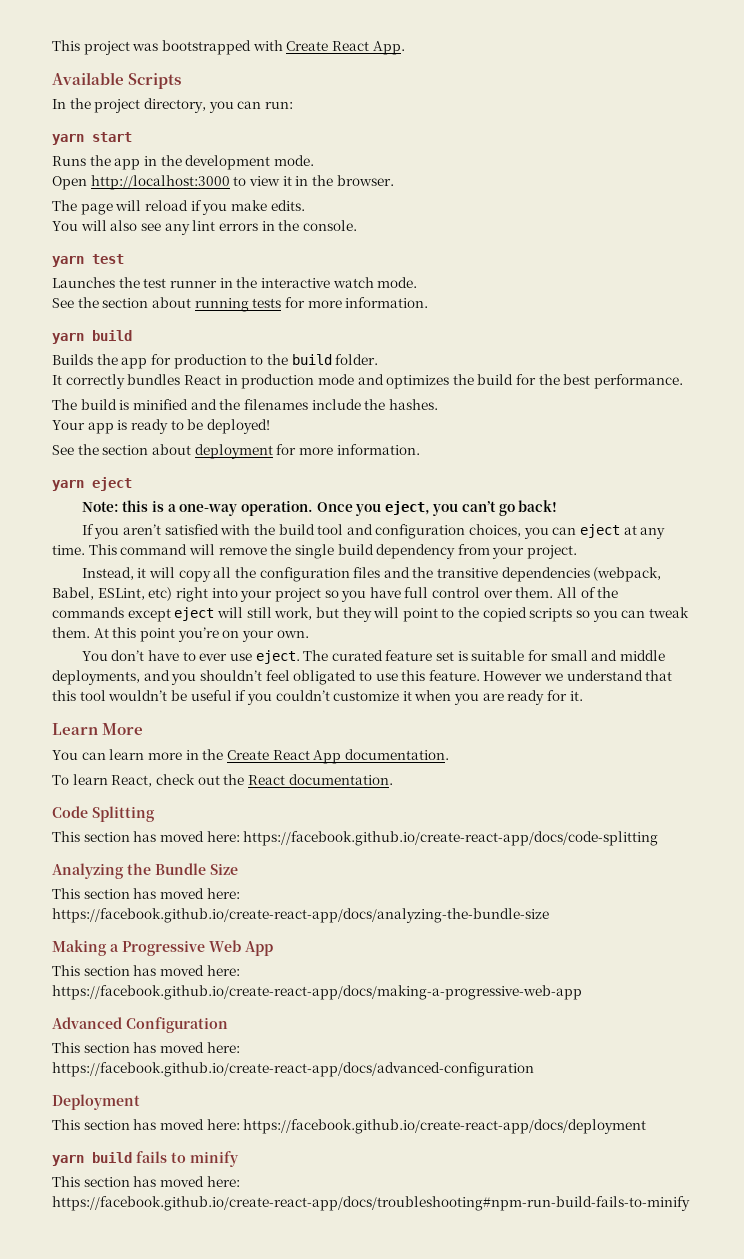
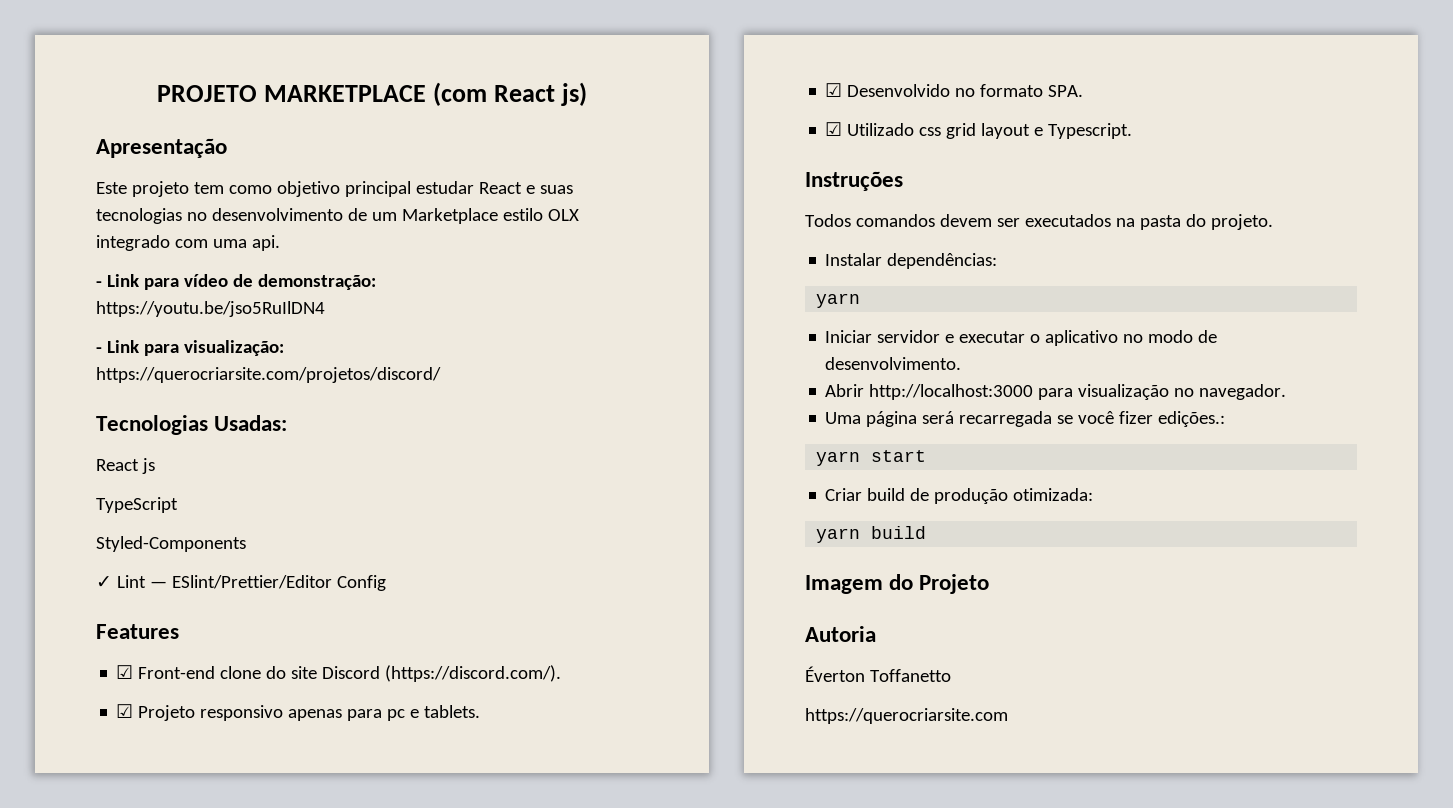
[52,40,405,55] [52,72,182,89] [52,98,293,113] [52,132,132,145] [52,155,314,170] [52,175,394,190] [52,200,305,215] [52,220,357,235] [52,254,124,267] [52,277,418,288] [52,297,429,312] [52,330,132,344] [52,354,379,369] [52,374,684,389] [52,399,438,410] [52,419,270,434] [52,444,420,459] [52,477,132,491] [81,500,558,516] [81,524,666,539] [52,544,578,559] [81,567,662,582] [52,587,619,602] [52,607,689,622] [52,627,309,642] [81,650,665,664] [52,670,673,685] [52,690,583,705] [52,723,144,735] [52,749,449,764] [52,774,393,787] [52,806,155,822] [52,831,659,846] [52,863,238,879] [52,888,240,899] [52,908,549,923] [52,940,273,956] [52,965,240,976] [52,985,582,1000] [52,1017,228,1033] [52,1042,240,1053] [52,1062,534,1077] [52,1094,140,1110] [52,1119,647,1134] [52,1151,239,1167] [52,1176,240,1187] [52,1196,690,1211] This project was bootstrapped with Create React App. // Available Scripts // In the project directory, you can run: // yarn start // Runs the app in the development mode. // Open http://localhost:3000 to view it in the browser. // The page will reload if you make edits. // You will also see any lint errors in the console. // yarn test // Launches the test runner in the interactive watch mode. // See the section about running tests for more information. // yarn build // Builds the app for production to the build folder. // It correctly bundles React in production mode and optimizes the build for the best performance. // The build is minified and the filenames include the hashes. // Your app is ready to be deployed! // See the section about deployment for more information. // yarn eject // Note: this is a one-way operation. Once you eject, you can’t go back! // If you aren’t satisfied with the build tool and configuration choices, you can eject at any time. This command will remove the single build dependency from your project. // Instead, it will copy all the configuration files and the transitive dependencies (webpack, Babel, ESLint, etc) right into your project so you have full control over them. All of the commands except eject will still work, but they will point to the copied scripts so you can tweak them. At this point you’re on your own. // You don’t have to ever use eject. The curated feature set is suitable for small and middle deployments, and you shouldn’t feel obligated to use this feature. However we understand that this tool wouldn’t be useful if you couldn’t customize it when you are ready for it. // Learn More // You can learn more in the Create React App documentation. // To learn React, check out the React documentation. // Code Splitting // This section has moved here: https://facebook.github.io/create-react-app/docs/code-splitting // Analyzing the Bundle Size // This section has moved here: https://facebook.github.io/create-react-app/docs/analyzing-the-bundle-size // Making a Progressive Web App // This section has moved here: https://facebook.github.io/create-react-app/docs/making-a-progressive-web-app // Advanced Configuration // This section has moved here: https://facebook.github.io/create-react-app/docs/advanced-configuration // Deployment // This section has moved here: https://facebook.github.io/create-react-app/docs/deployment // yarn build fails to minify // This section has moved here: https://facebook.github.io/create-react-app/docs/troubleshooting#npm-run-build-fails-to-minify -> [156,82,588,106] [96,138,227,158] [96,181,573,197] [96,208,579,224] [96,235,280,251] [96,274,376,290] [96,301,325,317] [96,340,284,356] [96,367,441,383] [96,415,288,435] [96,458,155,474] [96,497,178,513] [96,536,246,552] [96,575,386,591] [96,624,179,639] [116,665,562,682] [116,704,481,721] [825,83,1084,97] [825,122,1133,139] [805,171,903,191] [805,214,1273,230] [825,253,998,269] [816,293,861,308] [825,330,1218,346] [825,357,962,370] [825,384,1287,400] [825,411,1226,427] [816,450,927,466] [825,488,1094,504] [816,526,927,543] [805,574,990,594] [805,626,876,642] [805,666,951,682] [805,708,1008,724] PROJETO MARKETPLACE (com React js) // Apresentação // Este projeto tem como objetivo principal estudar React e suas tecnologias no desenvolvimento de um Marketplace estilo OLX integrado com uma api. // - Link para vídeo de demonstração: // https://youtu.be/jso5RuIlDN4 // - Link para visualização: // https://querocriarsite.com/projetos/discord/ // Tecnologias Usadas: // React js // TypeScript // Styled-Components // ✓ Lint — ESlint/Prettier/Editor Config // Features // ☑ Front-end clone do site Discord (https://discord.com/). // ☑ Projeto responsivo apenas para pc e tablets. // ☑ Desenvolvido no formato SPA. // ☑ Utilizado css grid layout e Typescript. // Instruções // Todos comandos devem ser executados na pasta do projeto. // Instalar dependências: // yarn // Iniciar servidor e executar o aplicativo no modo de desenvolvimento. // Abrir http://localhost:3000 para visualização no navegador. // Uma página será recarregada se você fizer edições.: // yarn start // Criar build de produção otimizada: // yarn build // Imagem do Projeto // Autoria // Éverton Toffanetto // https://querocriarsite.com

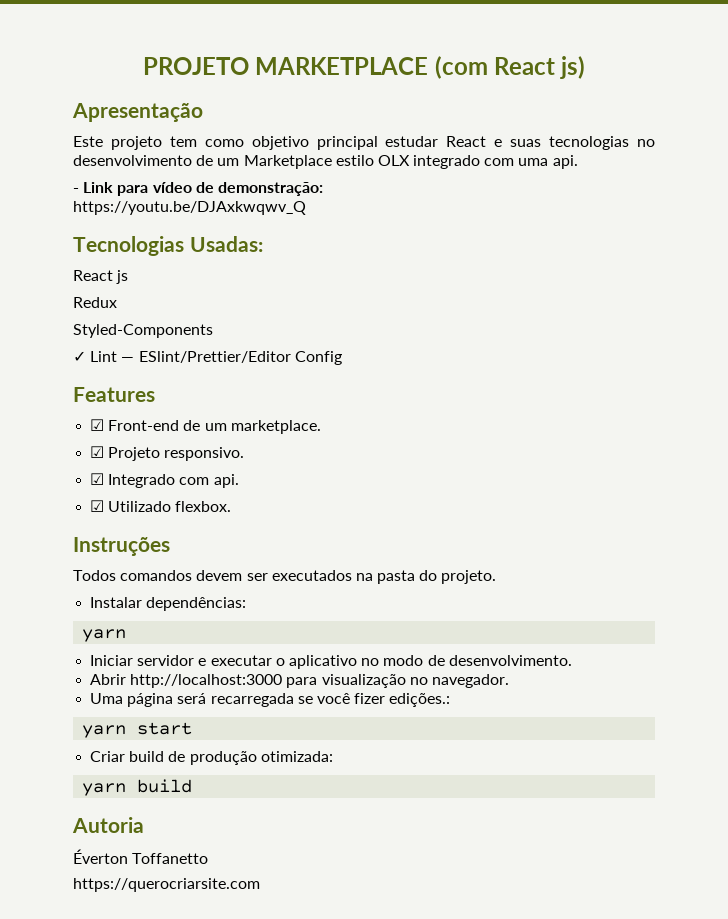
[96,301,325,317] [96,340,284,356] [96,367,441,383] https://youtu.be/jso5RuIlDN4 // - Link para visualização: // https://querocriarsite.com/projetos/discord/ -> [73,201,306,215] https://youtu.be/DJAxkwqwv_Q
[96,497,178,513] TypeScript -> [73,297,117,308] Redux
[220,665,562,682] [116,704,481,721] [825,83,1084,97] [825,122,1133,139] clone do site Discord (https://discord.com/). // ☑ Projeto responsivo apenas para pc e tablets. // ☑ Desenvolvido no formato SPA. // ☑ Utilizado css grid layout e Typescript. -> [183,420,321,434] [90,446,245,461] [90,473,239,488] [90,500,232,512] de um marketplace. // ☑ Projeto responsivo. // ☑ Integrado com api. // ☑ Utilizado flexbox.
[805,574,990,594] // Imagem do Projeto -> (193, 786) none

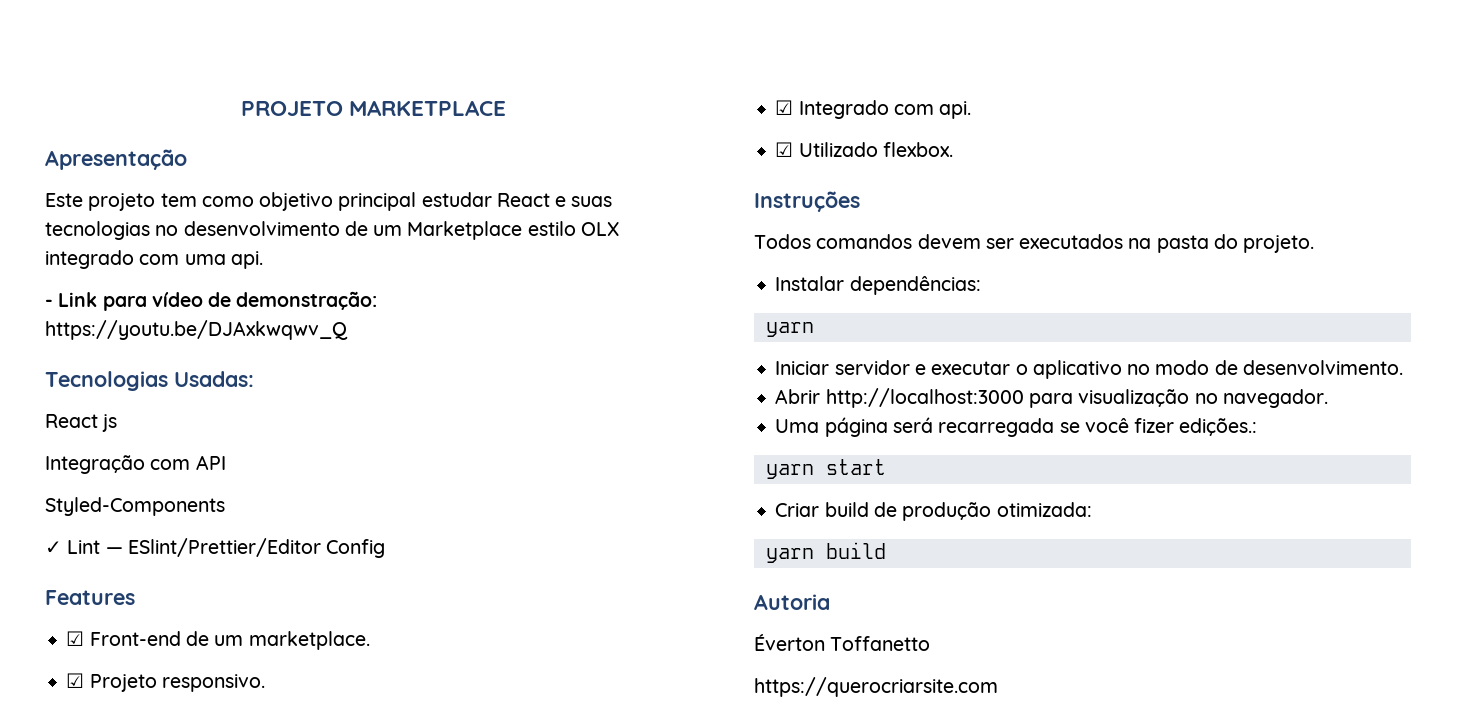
[434,56,586,79] (com React js) -> (507, 108) none
[73,297,117,308] Redux -> [45,455,226,474] Integração com API

